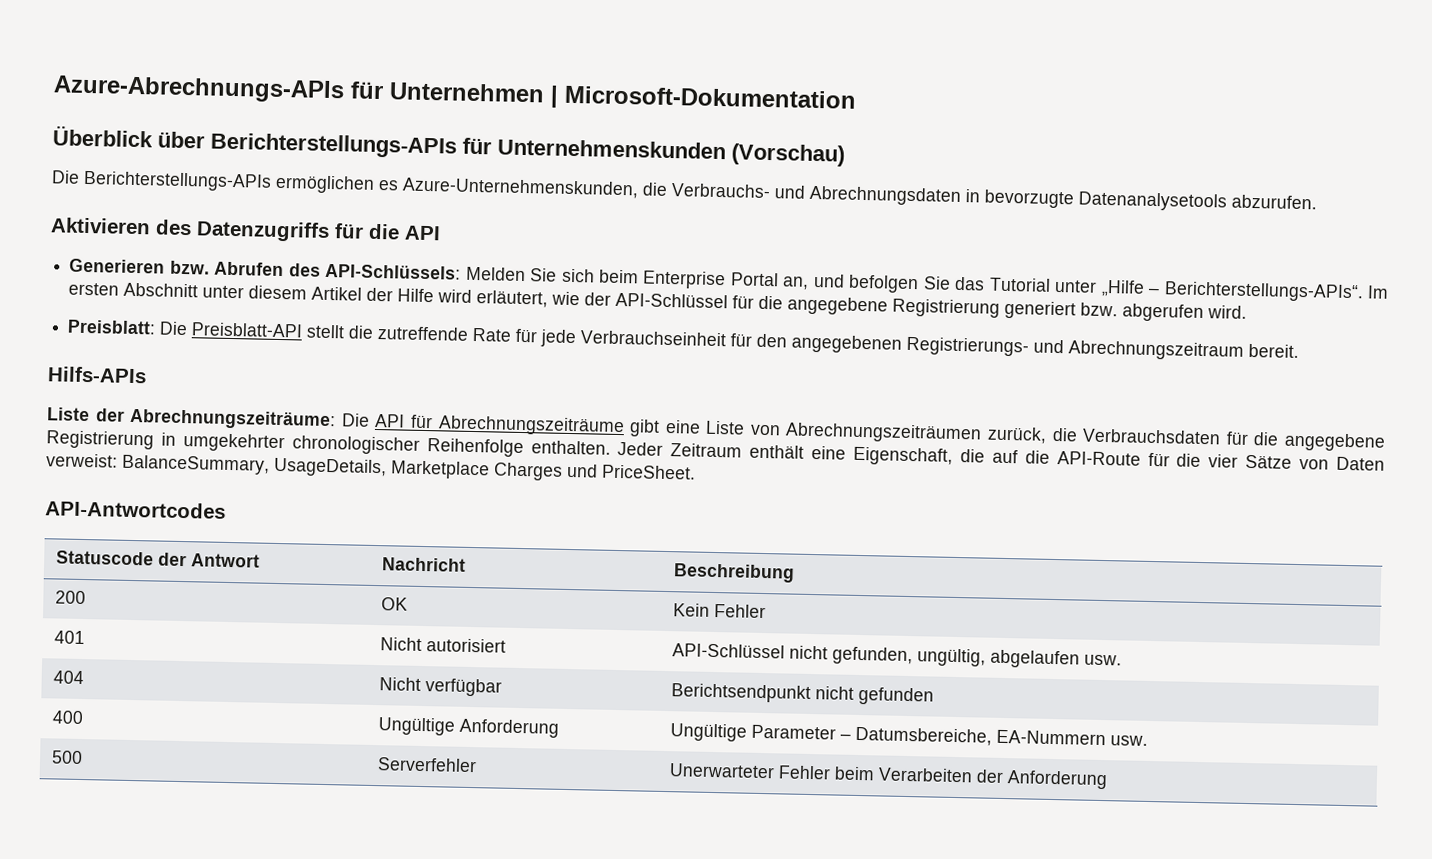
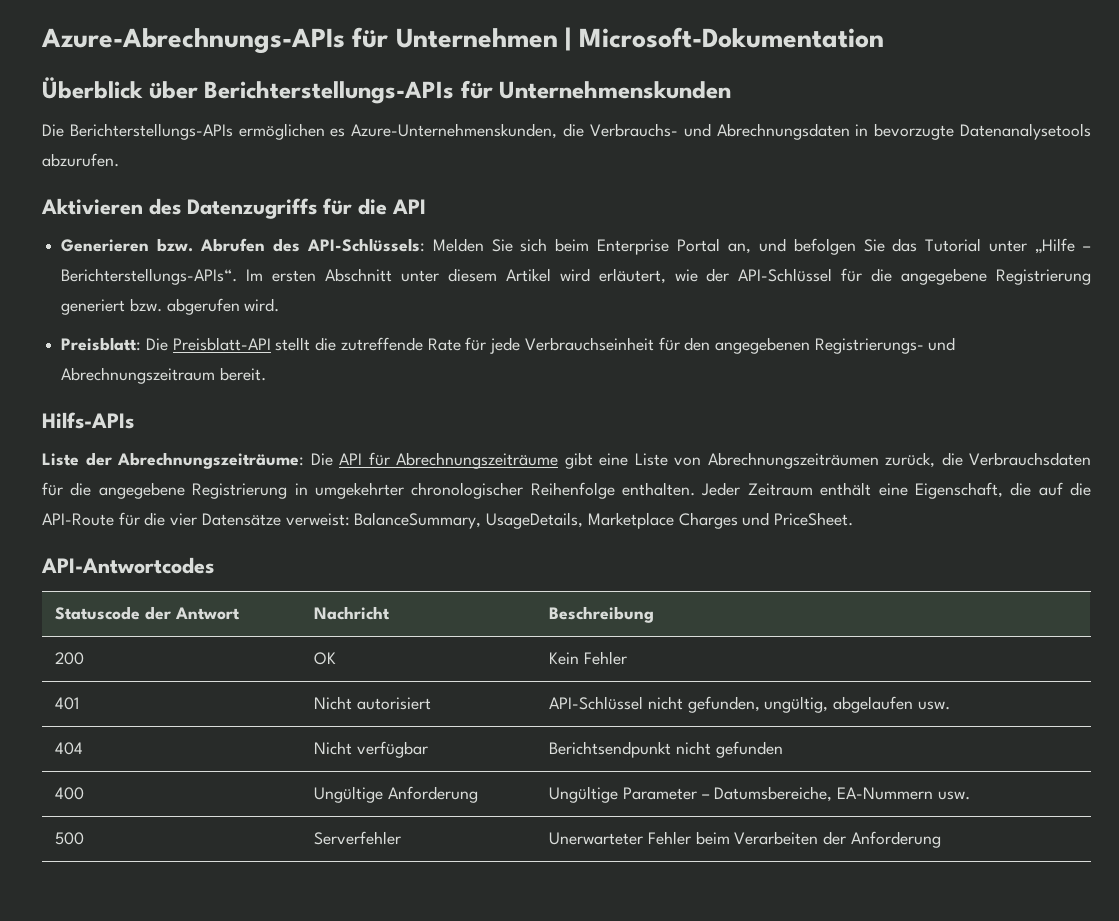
[731,143,845,167] (Vorschau) -> (732, 90) none
[366,287,435,303] der Hilfe -> (551, 275) none
[1245,454,1386,471] Sätze von Daten -> [201,513,281,526] Datensätze

